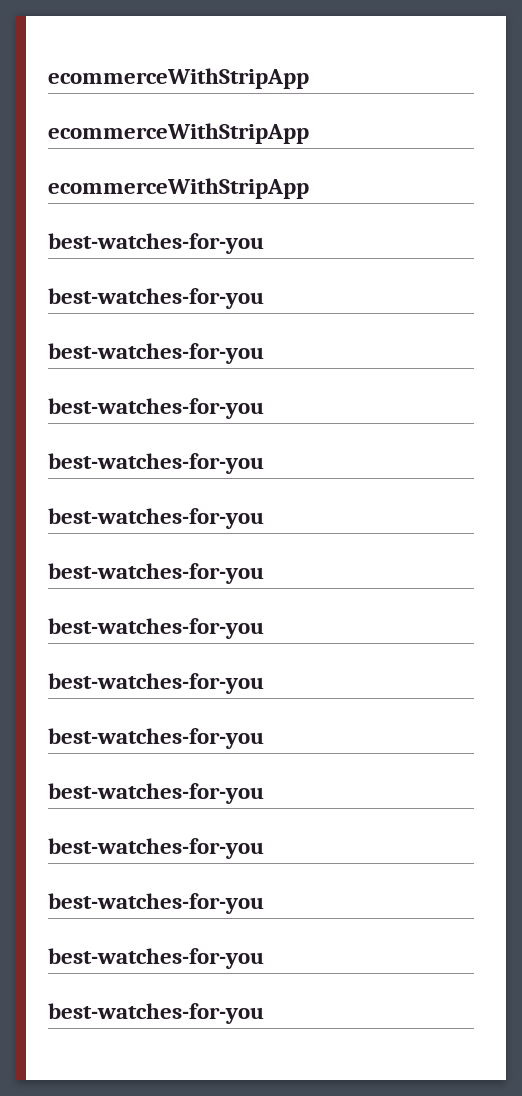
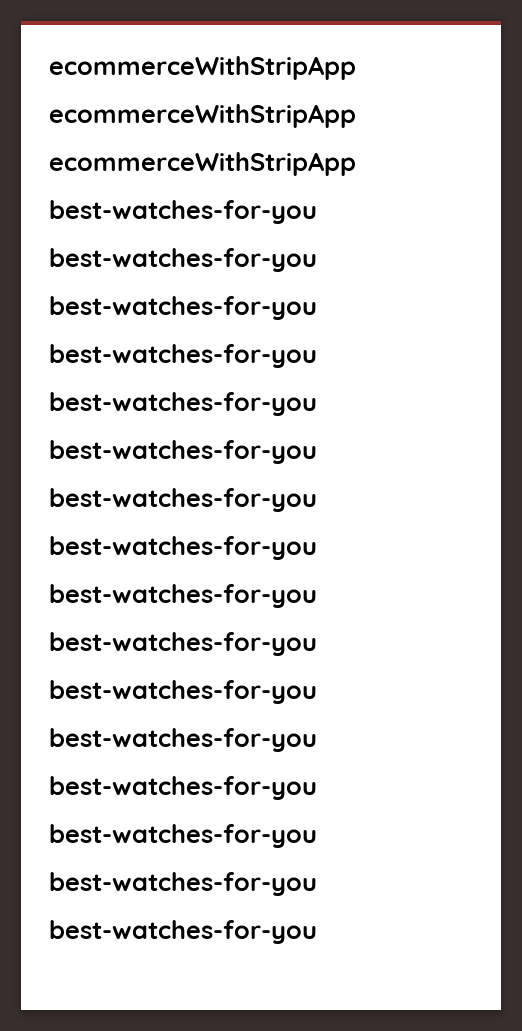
(264, 1013) none -> [49,920,317,944] // best-watches-for-you

